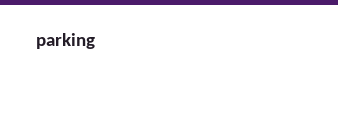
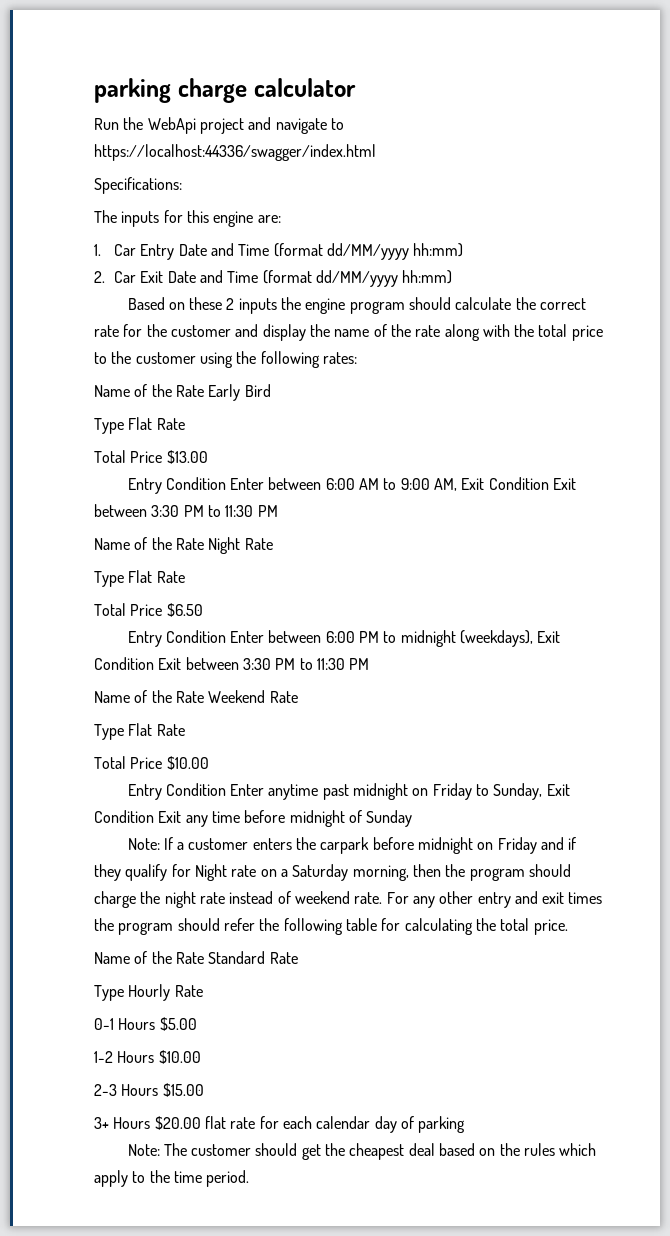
[36,33,95,49] parking -> [94,78,356,103] [94,117,344,134] [94,144,376,161] [94,177,182,194] [94,210,281,227] [94,243,464,260] [94,270,453,287] [127,297,587,314] [94,324,603,341] [94,351,357,368] [94,384,271,401] [94,417,185,434] [94,450,208,464] [127,477,577,494] [94,504,278,517] [94,537,273,554] [94,570,185,587] [94,603,203,617] [127,630,561,647] [94,657,370,670] [94,690,298,703] [94,723,185,740] [94,756,209,770] [127,783,570,800] [94,810,413,827] [127,837,577,854] [94,864,571,881] [94,891,603,908] [94,918,568,935] [94,951,298,964] [94,984,203,1001] [94,1017,197,1031] [94,1050,201,1064] [94,1083,204,1097] [94,1116,466,1133] [127,1143,597,1160] [94,1170,250,1187] parking charge calculator // Run the WebApi project and navigate to https://localhost:44336/swagger/index.html // Specifications: // The inputs for this engine are: // 1. Car Entry Date and Time (format dd/MM/yyyy hh:mm) // 2. Car Exit Date and Time (format dd/MM/yyyy hh:mm) // Based on these 2 inputs the engine program should calculate the correct rate for the customer and display the name of the rate along with the total price to the customer using the following rates: // Name of the Rate Early Bird // Type Flat Rate // Total Price $13.00 // Entry Condition Enter between 6:00 AM to 9:00 AM, Exit Condition Exit between 3:30 PM to 11:30 PM // Name of the Rate Night Rate // Type Flat Rate // Total Price $6.50 // Entry Condition Enter between 6:00 PM to midnight (weekdays), Exit Condition Exit between 3:30 PM to 11:30 PM // Name of the Rate Weekend Rate // Type Flat Rate // Total Price $10.00 // Entry Condition Enter anytime past midnight on Friday to Sunday, Exit Condition Exit any time before midnight of Sunday // Note: If a customer enters the carpark before midnight on Friday and if they qualify for Night rate on a Saturday morning, then the program should charge the night rate instead of weekend rate. For any other entry and exit times the program should refer the following table for calculating the total price. // Name of the Rate Standard Rate // Type Hourly Rate // 0-1 Hours $5.00 // 1-2 Hours $10.00 // 2-3 Hours $15.00 // 3+ Hours $20.00 flat rate for each calendar day of parking // Note: The customer should get the cheapest deal based on the rules which apply to the time period.

